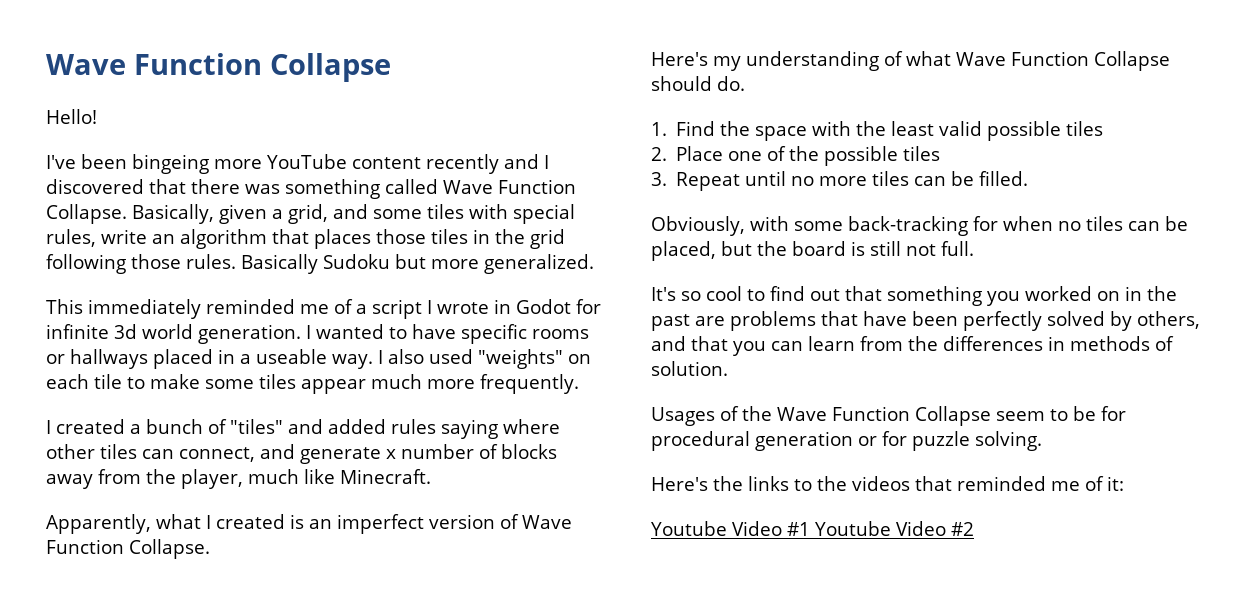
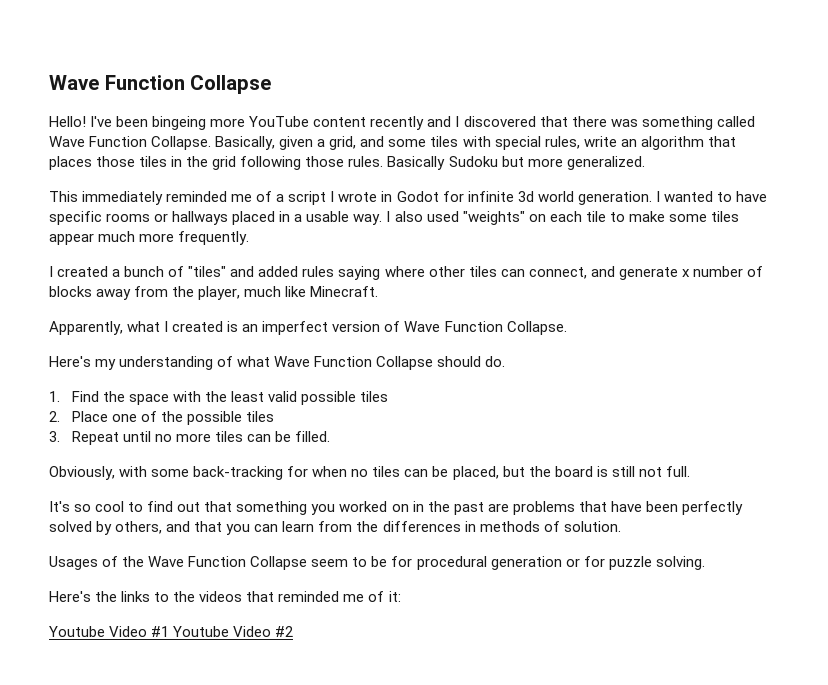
(97, 116) // -> (86, 121) none
[256,349,327,364] useable -> [306,211,350,222] usable

